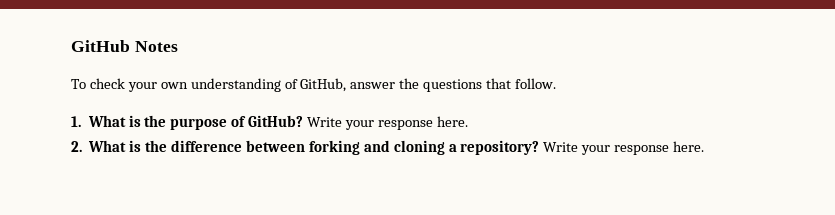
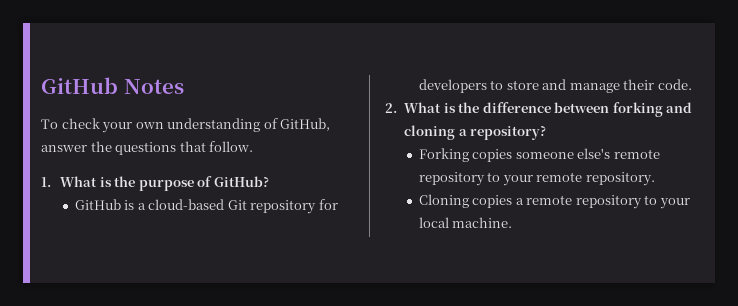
[307,116,468,130] Write your response here. -> [74,199,338,214] [418,79,692,93] // GitHub is a cloud-based Git repository for developers to store and manage their code.
[543,141,705,155] Write your response here. -> [418,148,660,162] [418,172,655,186] [418,194,690,209] [418,217,513,228] // Forking copies someone else's remote repository to your remote repository. // Cloning copies a remote repository to your local machine.

